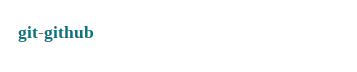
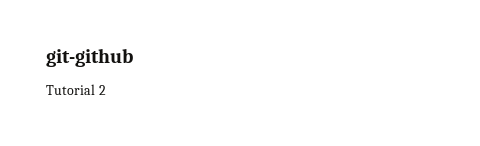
(94, 34) none -> [46,84,106,95] // Tutorial 2

